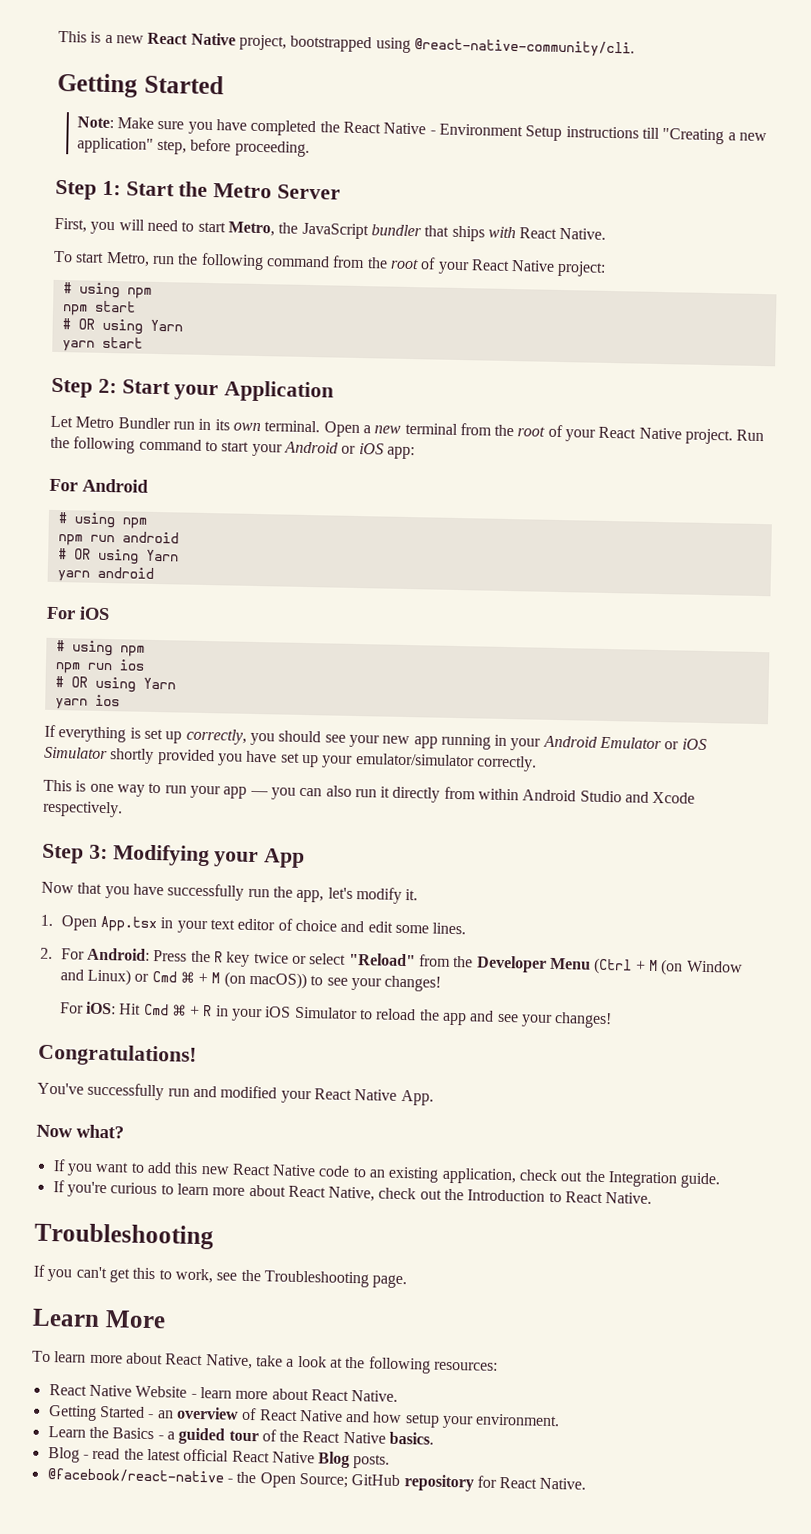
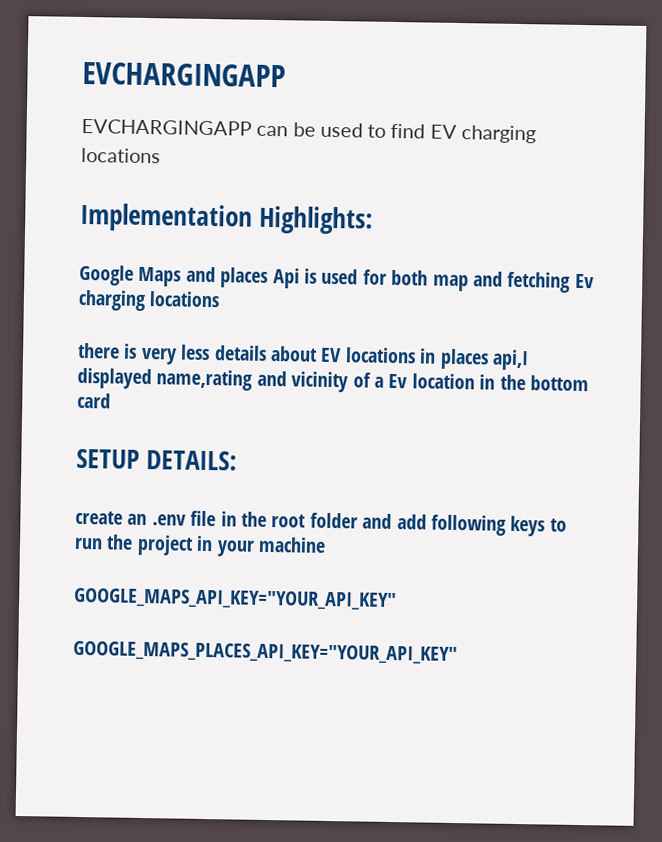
[58,30,635,58] [57,72,224,98] [76,116,767,145] [76,137,310,157] [55,179,342,200] [54,217,607,242] [53,250,607,277] [62,282,152,299] [61,300,136,316] [61,318,183,335] [61,336,143,352] [51,377,335,403] [50,415,765,445] [50,436,415,460] [49,478,149,493] [57,512,147,529] [57,531,179,546] [57,548,179,565] [56,566,154,582] [46,606,110,621] [55,640,145,657] [54,659,145,674] [54,676,176,693] [54,694,120,710] [44,724,707,751] [44,746,537,772] [43,779,696,804] [42,800,123,818] [42,843,306,869] [41,881,419,904] [40,914,467,935] [40,947,743,976] [59,968,442,992] [59,1001,613,1029] [38,1043,197,1067] [37,1082,434,1106] [36,1124,124,1139] [52,1159,721,1189] [52,1180,653,1204] [34,1222,214,1250] [33,1264,408,1289] [32,1308,166,1329] [32,1350,498,1374] [48,1384,399,1402] [47,1405,561,1429] [47,1426,435,1445] [47,1447,391,1469] [46,1468,587,1492] This is a new React Native project, bootstrapped using @react-native-community/cli. // Getting Started // Note: Make sure you have completed the React Native - Environment Setup instructions till "Creating a new application" step, before proceeding. // Step 1: Start the Metro Server // First, you will need to start Metro, the JavaScript bundler that ships with React Native. // To start Metro, run the following command from the root of your React Native project: // # using npm // npm start // # OR using Yarn // yarn start // Step 2: Start your Application // Let Metro Bundler run in its own terminal. Open a new terminal from the root of your React Native project. Run the following command to start your Android or iOS app: // For Android // # using npm // npm run android // # OR using Yarn // yarn android // For iOS // # using npm // npm run ios // # OR using Yarn // yarn ios // If everything is set up correctly, you should see your new app running in your Android Emulator or iOS Simulator shortly provided you have set up your emulator/simulator correctly. // This is one way to run your app — you can also run it directly from within Android Studio and Xcode respectively. // Step 3: Modifying your App // Now that you have successfully run the app, let's modify it. // 1. Open App.tsx in your text editor of choice and edit some lines. // 2. For Android: Press the R key twice or select "Reload" from the Developer Menu (Ctrl + M (on Window and Linux) or Cmd ⌘ + M (on macOS)) to see your changes! // For iOS: Hit Cmd ⌘ + R in your iOS Simulator to reload the app and see your changes! // Congratulations! // You've successfully run and modified your React Native App. // Now what? // If you want to add this new React Native code to an existing application, check out the Integration guide. // If you're curious to learn more about React Native, check out the Introduction to React Native. // Troubleshooting // If you can't get this to work, see the Troubleshooting page. // Learn More // To learn more about React Native, take a look at the following resources: // React Native Website - learn more about React Native. // Getting Started - an overview of React Native and how setup your environment. // Learn the Basics - a guided tour of the React Native basics. // Blog - read the latest official React Native Blog posts. // @facebook/react-native - the Open Source; GitHub repository for React Native. -> [82,61,286,88] [81,118,536,144] [81,147,161,164] [80,202,374,235] [79,264,594,293] [78,289,221,311] [77,342,529,371] [77,367,589,393] [77,392,111,409] [76,448,238,471] [75,510,567,537] [74,534,326,557] [74,587,397,611] [73,640,458,665] EVCHARGINGAPP // EVCHARGINGAPP can be used to find EV charging locations // Implementation Highlights: // Google Maps and places Api is used for both map and fetching Ev charging locations // there is very less details about EV locations in places api,I displayed name,rating and vicinity of a Ev location in the bottom card // SETUP DETAILS: // create an .env file in the root folder and add following keys to run the project in your machine // GOOGLE_MAPS_API_KEY="YOUR_API_KEY" // GOOGLE_MAPS_PLACES_API_KEY="YOUR_API_KEY"

